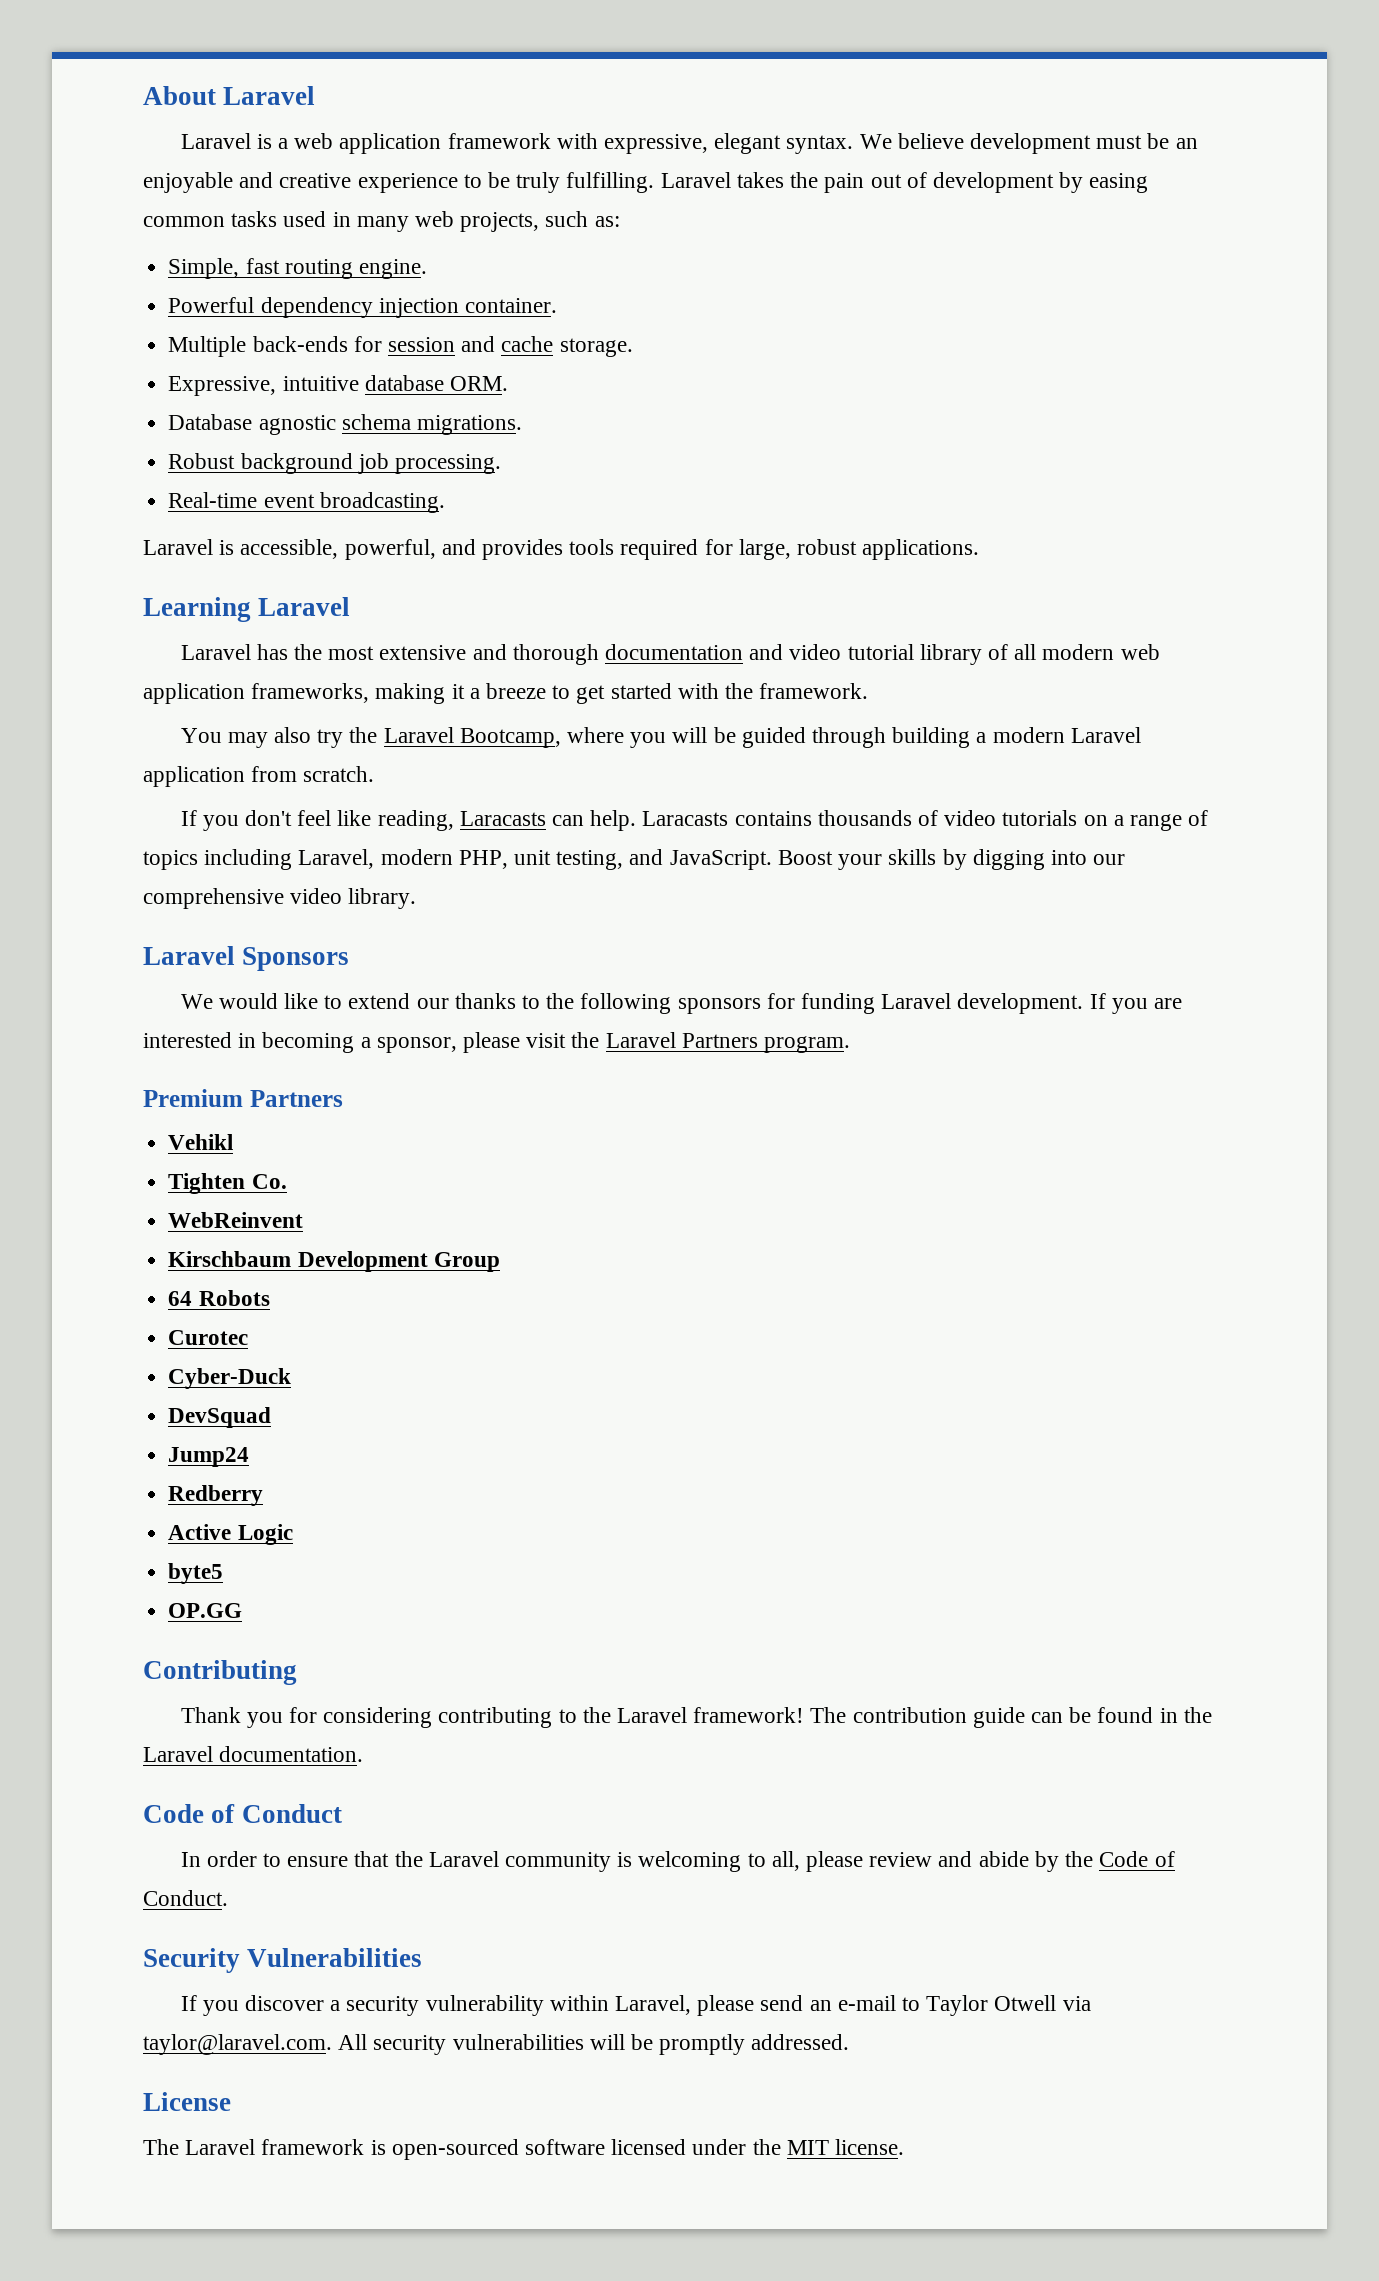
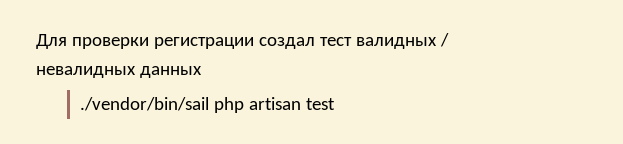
[143,86,316,105] [180,133,1198,154] [143,172,1149,193] [143,211,620,232] [168,258,427,279] [168,297,557,318] [168,336,633,357] [168,375,508,396] [168,414,522,435] [168,453,501,474] [168,492,445,513] [143,539,980,560] [143,597,351,622] [180,644,1160,665] [143,683,869,704] [180,727,1141,748] [143,766,375,787] [180,810,1209,831] [143,849,1126,870] [143,888,417,909] [143,946,350,971] [180,993,1183,1014] [143,1032,851,1053] [143,1089,343,1107] [168,1134,234,1150] [168,1173,287,1194] [168,1212,304,1228] [168,1251,500,1272] [168,1290,270,1306] [168,1330,249,1345] [168,1368,292,1389] [168,1407,272,1428] [168,1447,250,1467] [168,1485,264,1506] [168,1524,293,1545] [168,1563,224,1584] [168,1603,243,1618] [143,1660,297,1685] [180,1707,1212,1728] [143,1746,364,1762] [143,1804,342,1823] [180,1851,1175,1872] [143,1890,228,1906] [143,1948,423,1973] [180,1995,1091,2016] [143,2034,850,2055] [143,2092,231,2111] [143,2139,905,2160] About Laravel // Laravel is a web application framework with expressive, elegant syntax. We believe development must be an enjoyable and creative experience to be truly fulfilling. Laravel takes the pain out of development by easing common tasks used in many web projects, such as: // Simple, fast routing engine. // Powerful dependency injection container. // Multiple back-ends for session and cache storage. // Expressive, intuitive database ORM. // Database agnostic schema migrations. // Robust background job processing. // Real-time event broadcasting. // Laravel is accessible, powerful, and provides tools required for large, robust applications. // Learning Laravel // Laravel has the most extensive and thorough documentation and video tutorial library of all modern web application frameworks, making it a breeze to get started with the framework. // You may also try the Laravel Bootcamp, where you will be guided through building a modern Laravel application from scratch. // If you don't feel like reading, Laracasts can help. Laracasts contains thousands of video tutorials on a range of topics including Laravel, modern PHP, unit testing, and JavaScript. Boost your skills by digging into our comprehensive video library. // Laravel Sponsors // We would like to extend our thanks to the following sponsors for funding Laravel development. If you are interested in becoming a sponsor, please visit the Laravel Partners program. // Premium Partners // Vehikl // Tighten Co. // WebReinvent // Kirschbaum Development Group // 64 Robots // Curotec // Cyber-Duck // DevSquad // Jump24 // Redberry // Active Logic // byte5 // OP.GG // Contributing // Thank you for considering contributing to the Laravel framework! The contribution guide can be found in the Laravel documentation. // Code of Conduct // In order to ensure that the Laravel community is welcoming to all, please review and abide by the Code of Conduct. // Security Vulnerabilities // If you discover a security vulnerability within Laravel, please send an e-mail to Taylor Otwell via taylor@laravel.com. All security vulnerabilities will be promptly addressed. // License // The Laravel framework is open-sourced software licensed under the MIT license. -> [36,33,449,49] [36,66,202,78] [80,97,336,113] Для проверки регистрации создал тест валидных / невалидных данных // ./vendor/bin/sail php artisan test

